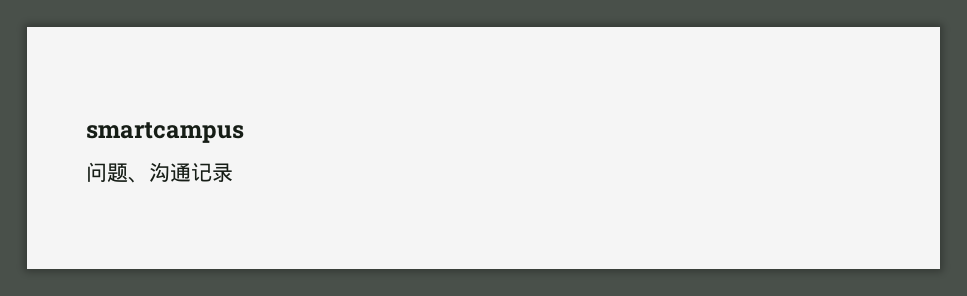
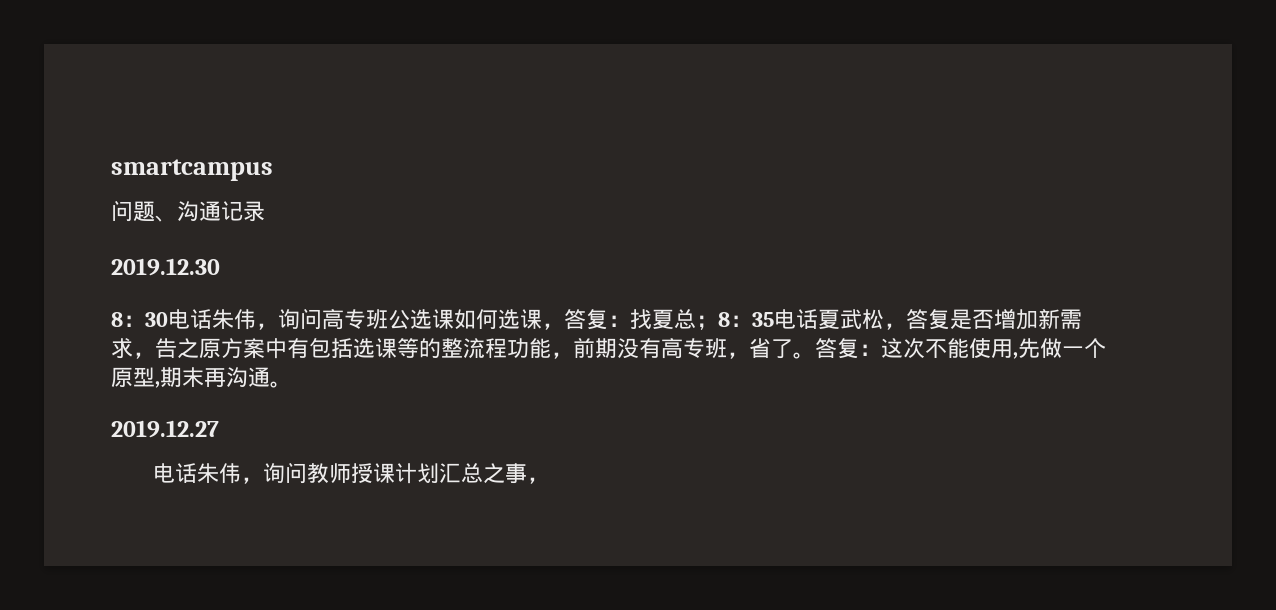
(233, 172) none -> [111,258,220,276] [111,308,1082,330] [111,337,1106,359] [111,367,292,388] [111,420,219,438] [153,462,550,484] // 2019.12.30 // 8：30电话朱伟，询问高专班公选课如何选课，答复：找夏总；8：35电话夏武松，答复是否增加新需求，告之原方案中有包括选课等的整流程功能，前期没有高专班，省了。答复：这次不能使用,先做一个原型,期末再沟通。 // 2019.12.27 // 电话朱伟，询问教师授课计划汇总之事，

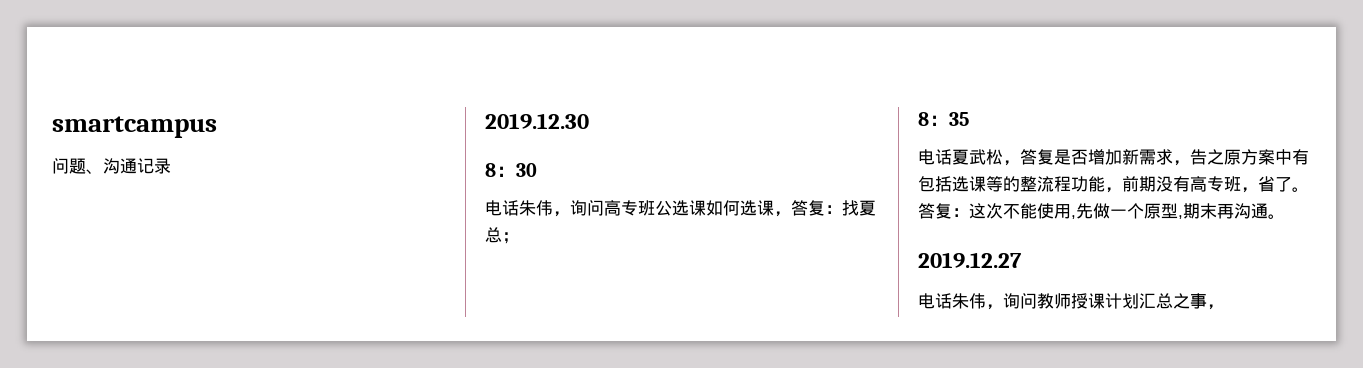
(168, 319) none -> (537, 170) //
(718, 322) none -> (519, 238) //
(774, 319) none -> (969, 119) //

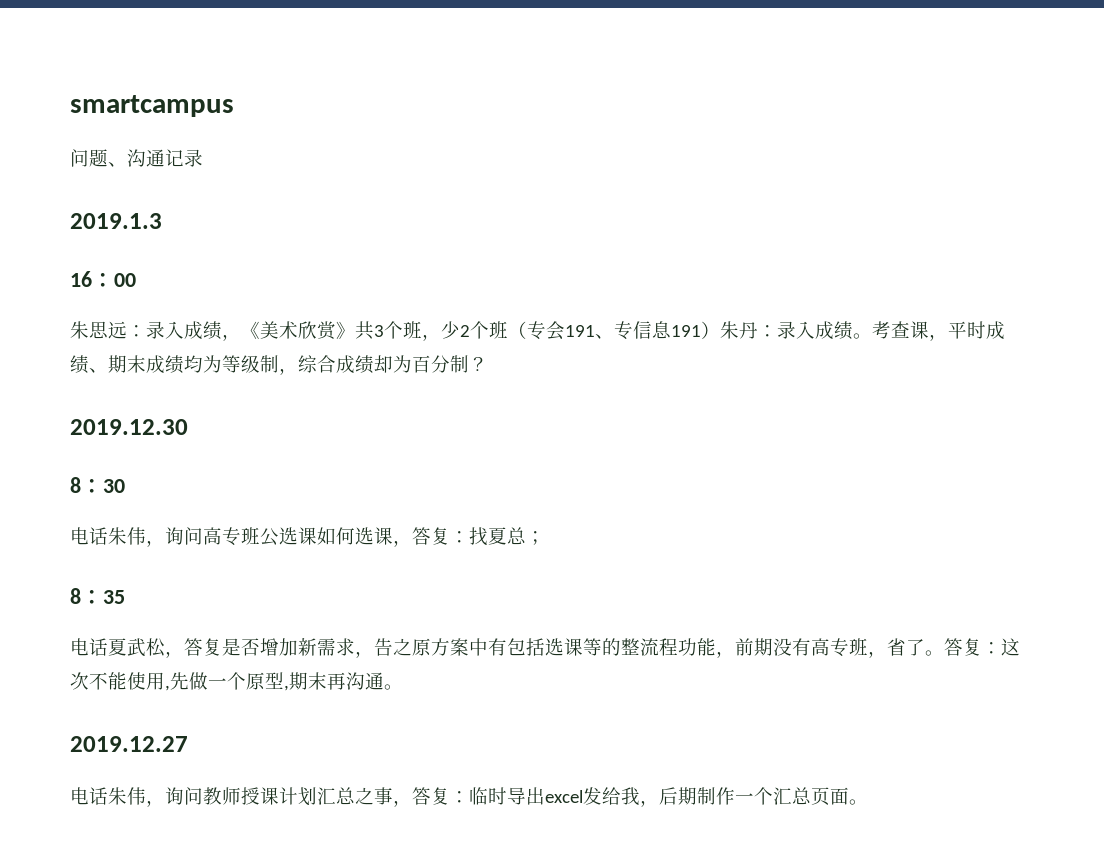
(171, 166) none -> [70,213,162,229] [70,271,136,287] [70,321,1005,341] [70,355,488,375] // 2019.1.3 // 16：00 // 朱思远：录入成绩，《美术欣赏》共3个班，少2个班（专会191、专信息191）朱丹：录入成绩。考查课，平时成绩、期末成绩均为等级制，综合成绩却为百分制？
(1224, 307) none -> [412,787,868,807] 答复：临时导出excel发给我，后期制作一个汇总页面。

